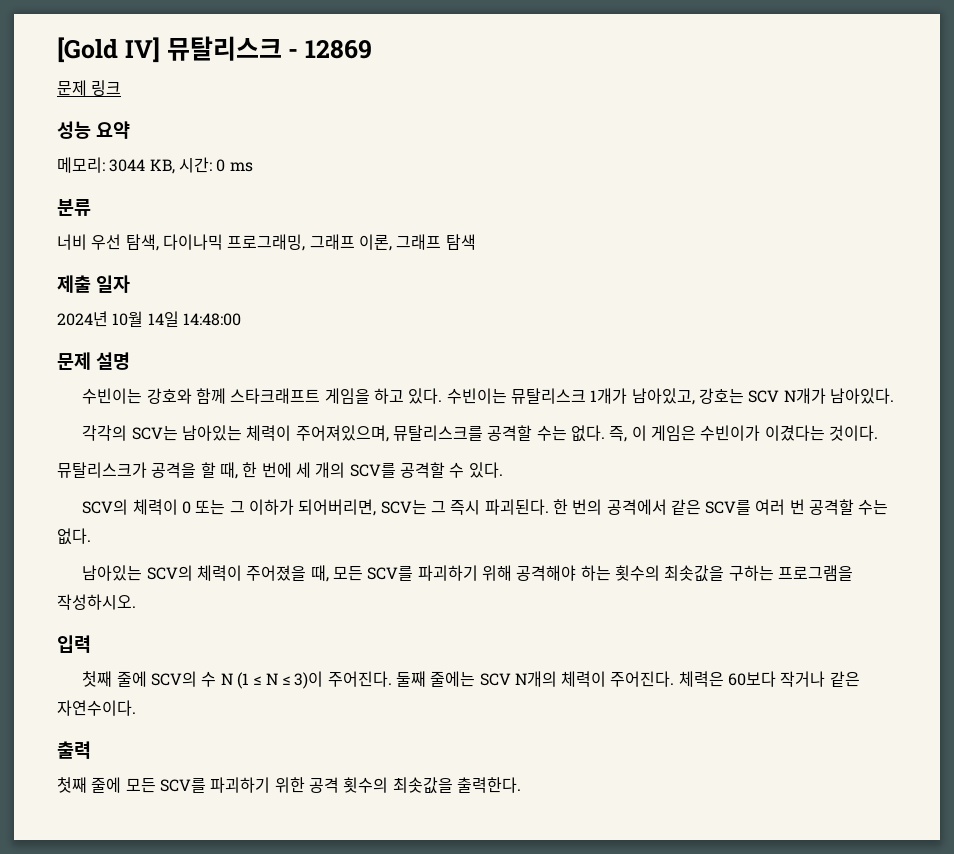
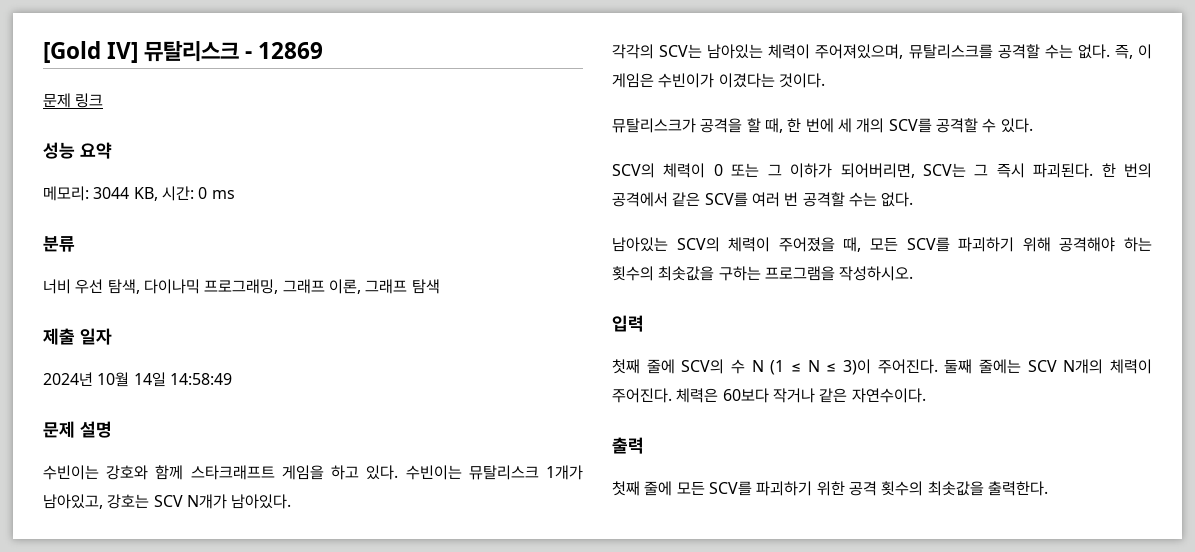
[182,313,241,326] 14:48:00 -> [169,373,232,385] 14:58:49

